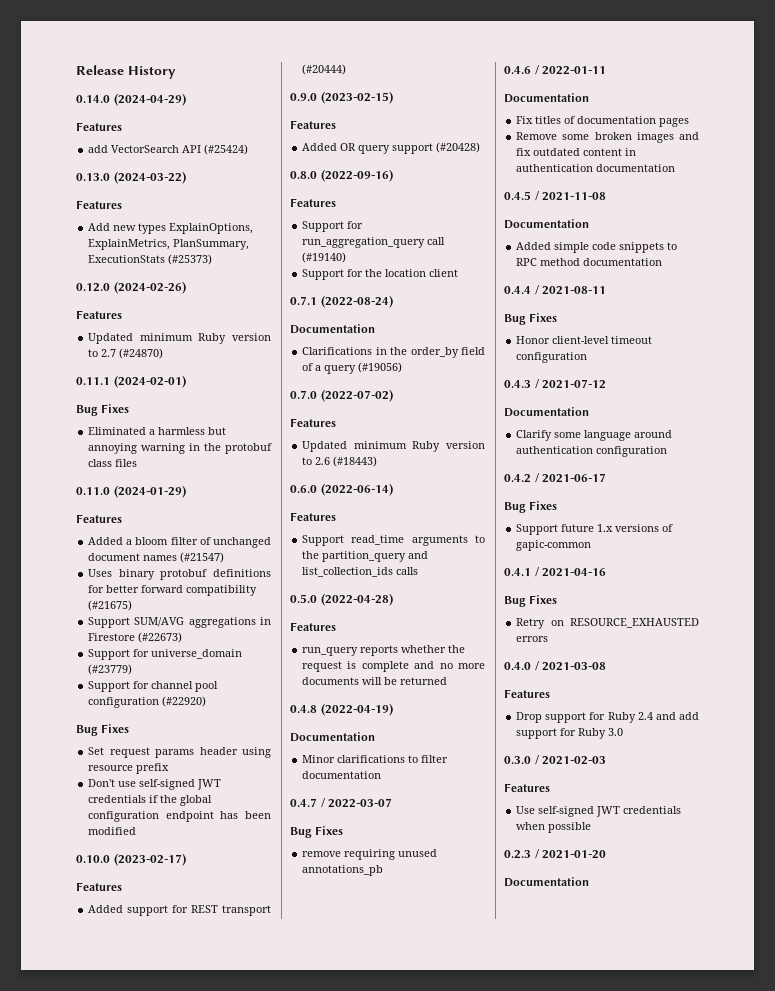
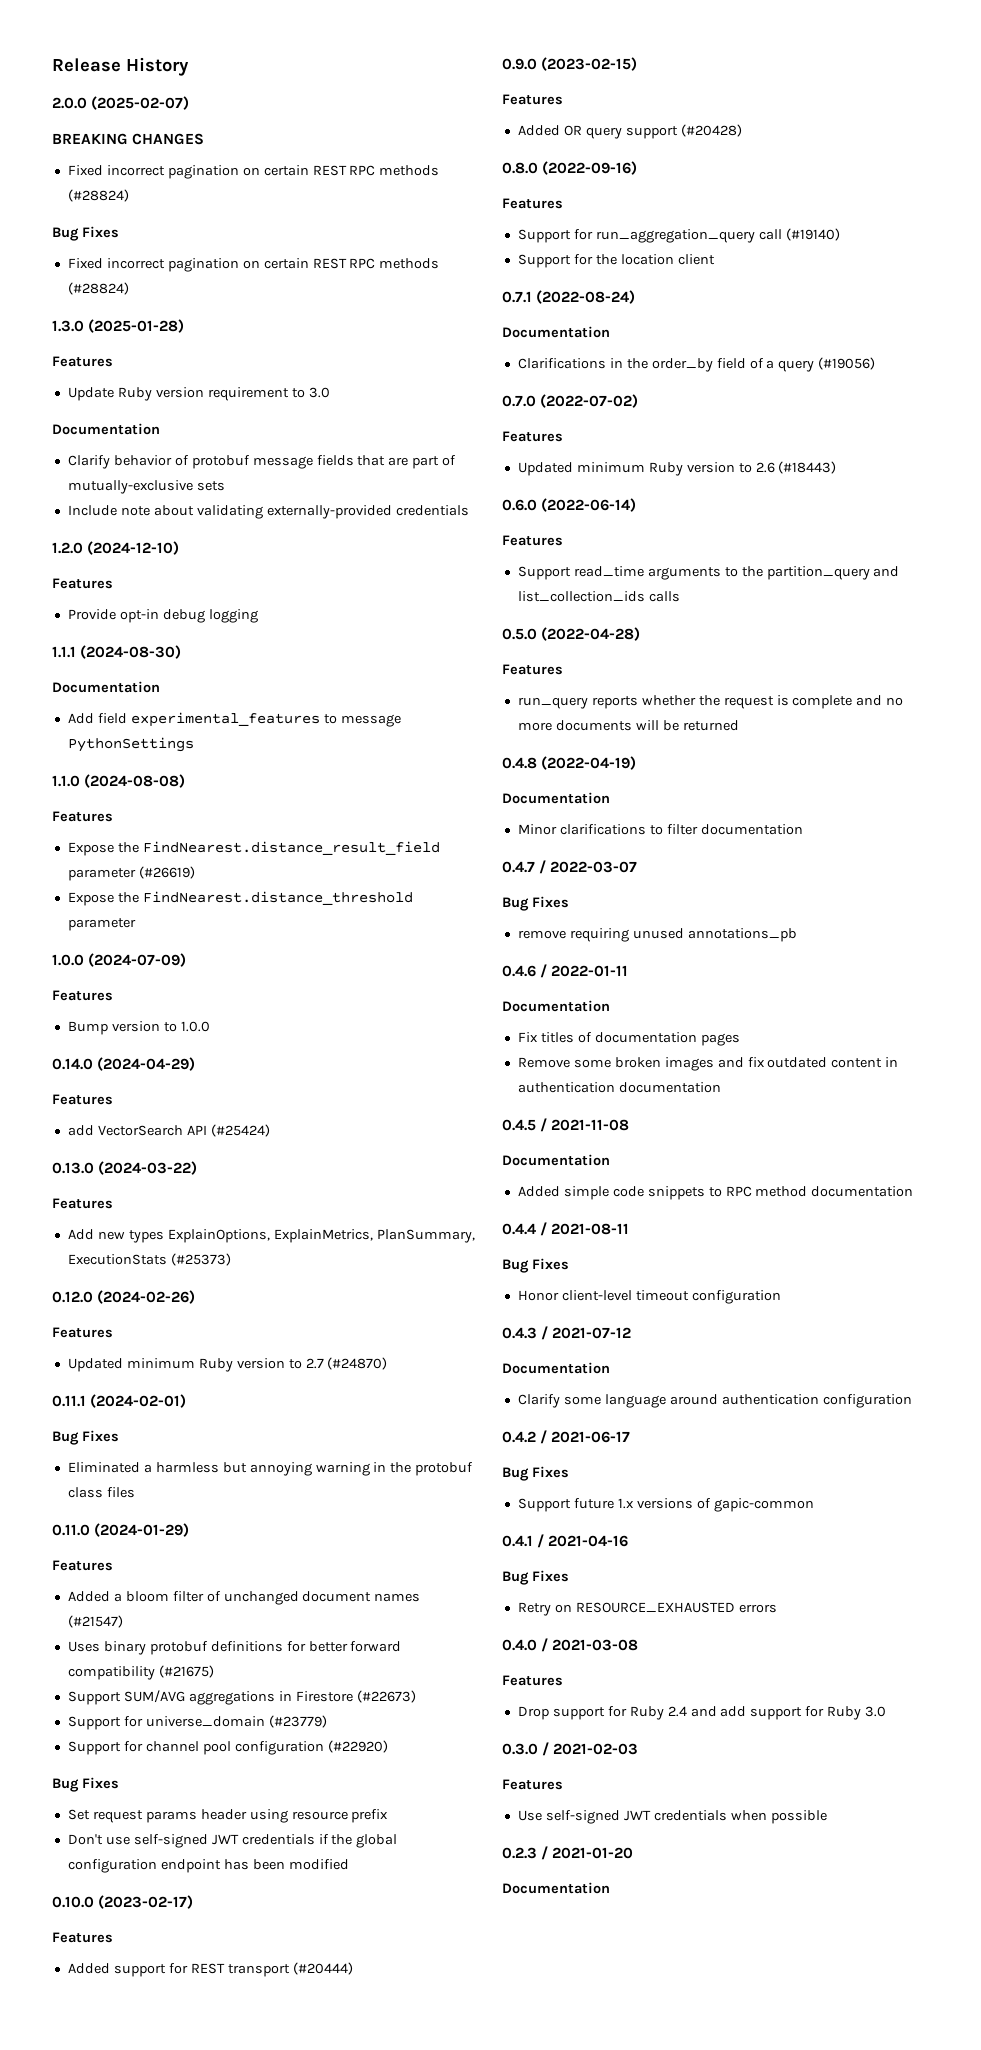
(176, 72) none -> [52,96,190,110] [52,133,205,145] [67,165,440,179] [67,189,129,202] [52,226,119,241] [67,258,440,272] [67,282,129,295] [52,319,185,333] [52,356,113,367] [67,387,330,401] [52,423,160,435] [67,455,457,469] [67,480,225,494] [67,505,469,519] [52,541,180,555] [52,578,113,589] [67,609,258,623] [52,645,182,659] [52,681,160,693] [67,712,401,727] [67,737,194,752] [52,774,186,788] [52,811,113,822] [67,841,440,856] [67,866,195,881] [67,891,413,906] [67,918,136,931] [52,953,187,967] [52,990,113,1001] [67,1021,210,1035] // 2.0.0 (2025-02-07) // BREAKING CHANGES // Fixed incorrect pagination on certain REST RPC methods (#28824) // Bug Fixes // Fixed incorrect pagination on certain REST RPC methods (#28824) // 1.3.0 (2025-01-28) // Features // Update Ruby version requirement to 3.0 // Documentation // Clarify behavior of protobuf message fields that are part of mutually-exclusive sets // Include note about validating externally-provided credentials // 1.2.0 (2024-12-10) // Features // Provide opt-in debug logging // 1.1.1 (2024-08-30) // Documentation // Add field experimental_features to message PythonSettings // 1.1.0 (2024-08-08) // Features // Expose the FindNearest.distance_result_field parameter (#26619) // Expose the FindNearest.distance_threshold parameter // 1.0.0 (2024-07-09) // Features // Bump version to 1.0.0

